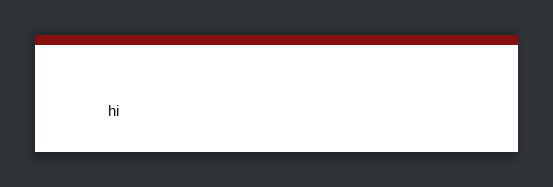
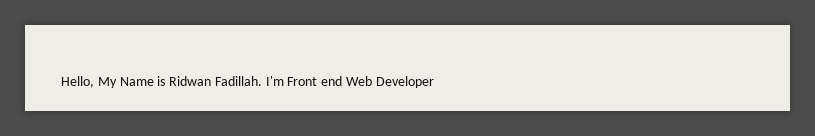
[108,105,119,116] hi -> [61,76,434,88] Hello, My Name is Ridwan Fadillah. I'm Front end Web Developer

